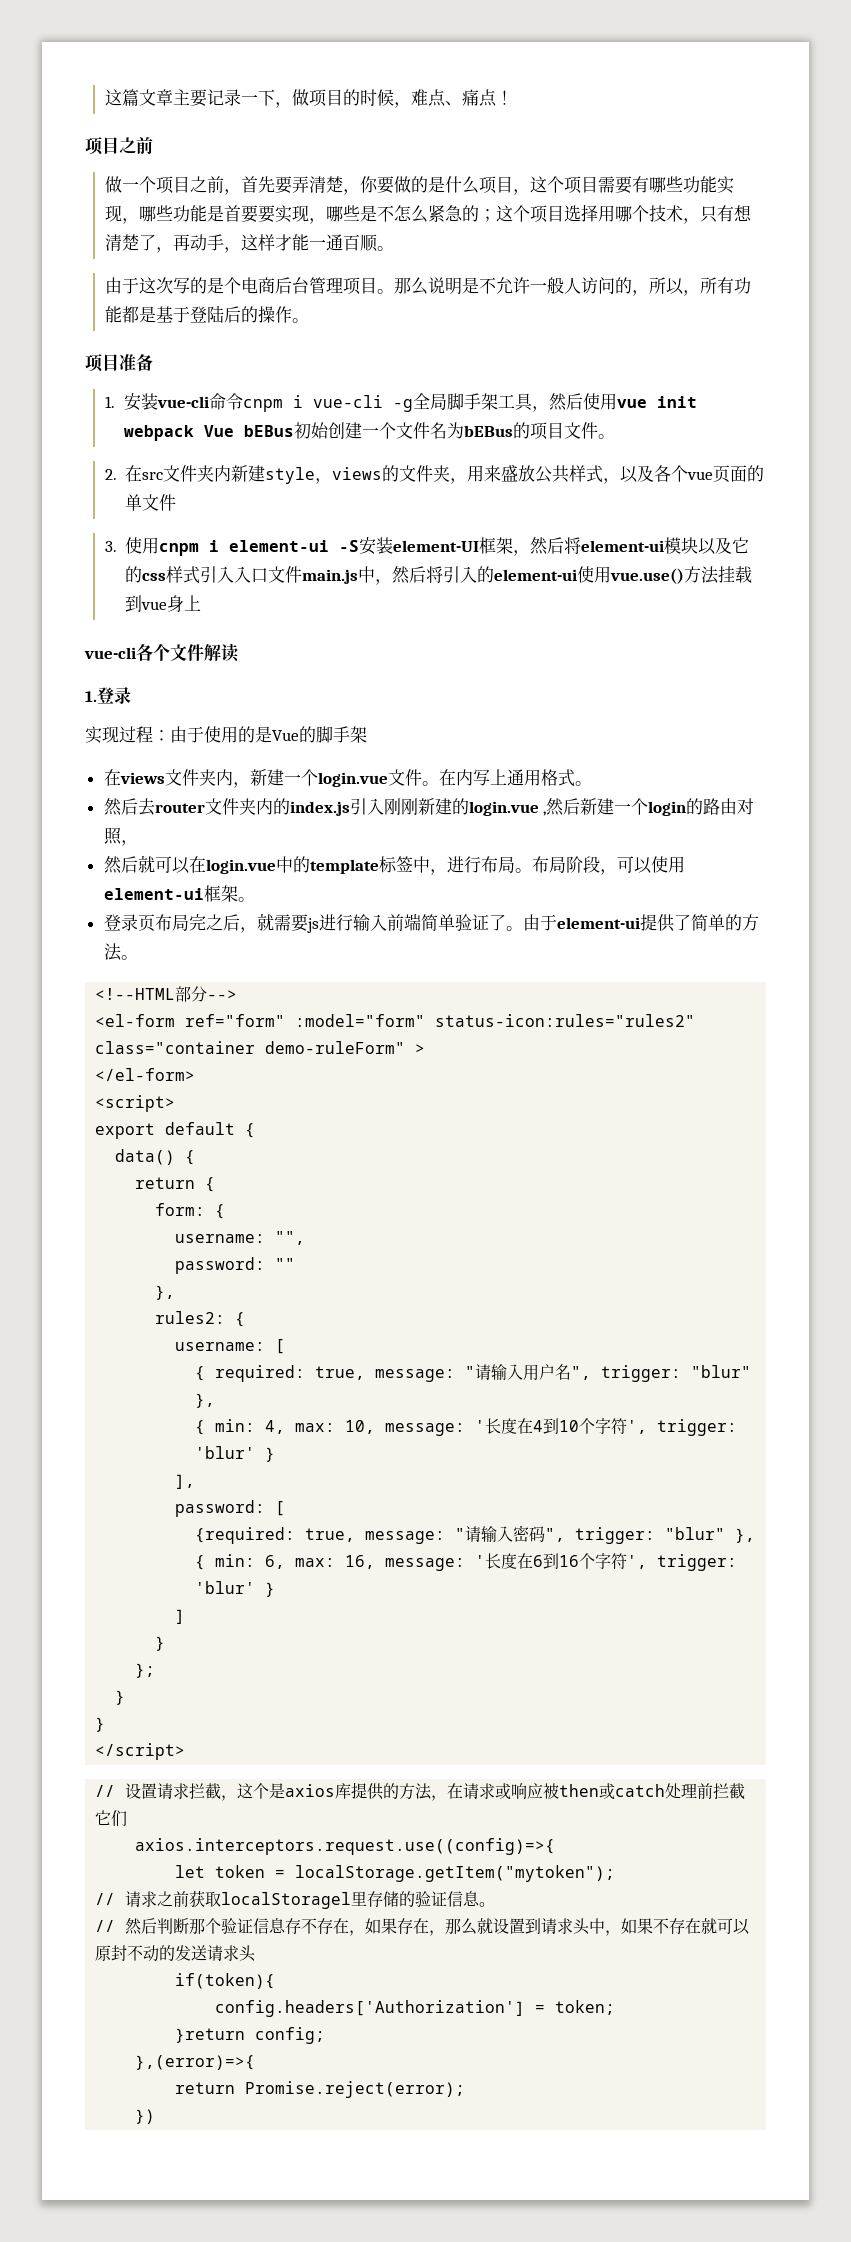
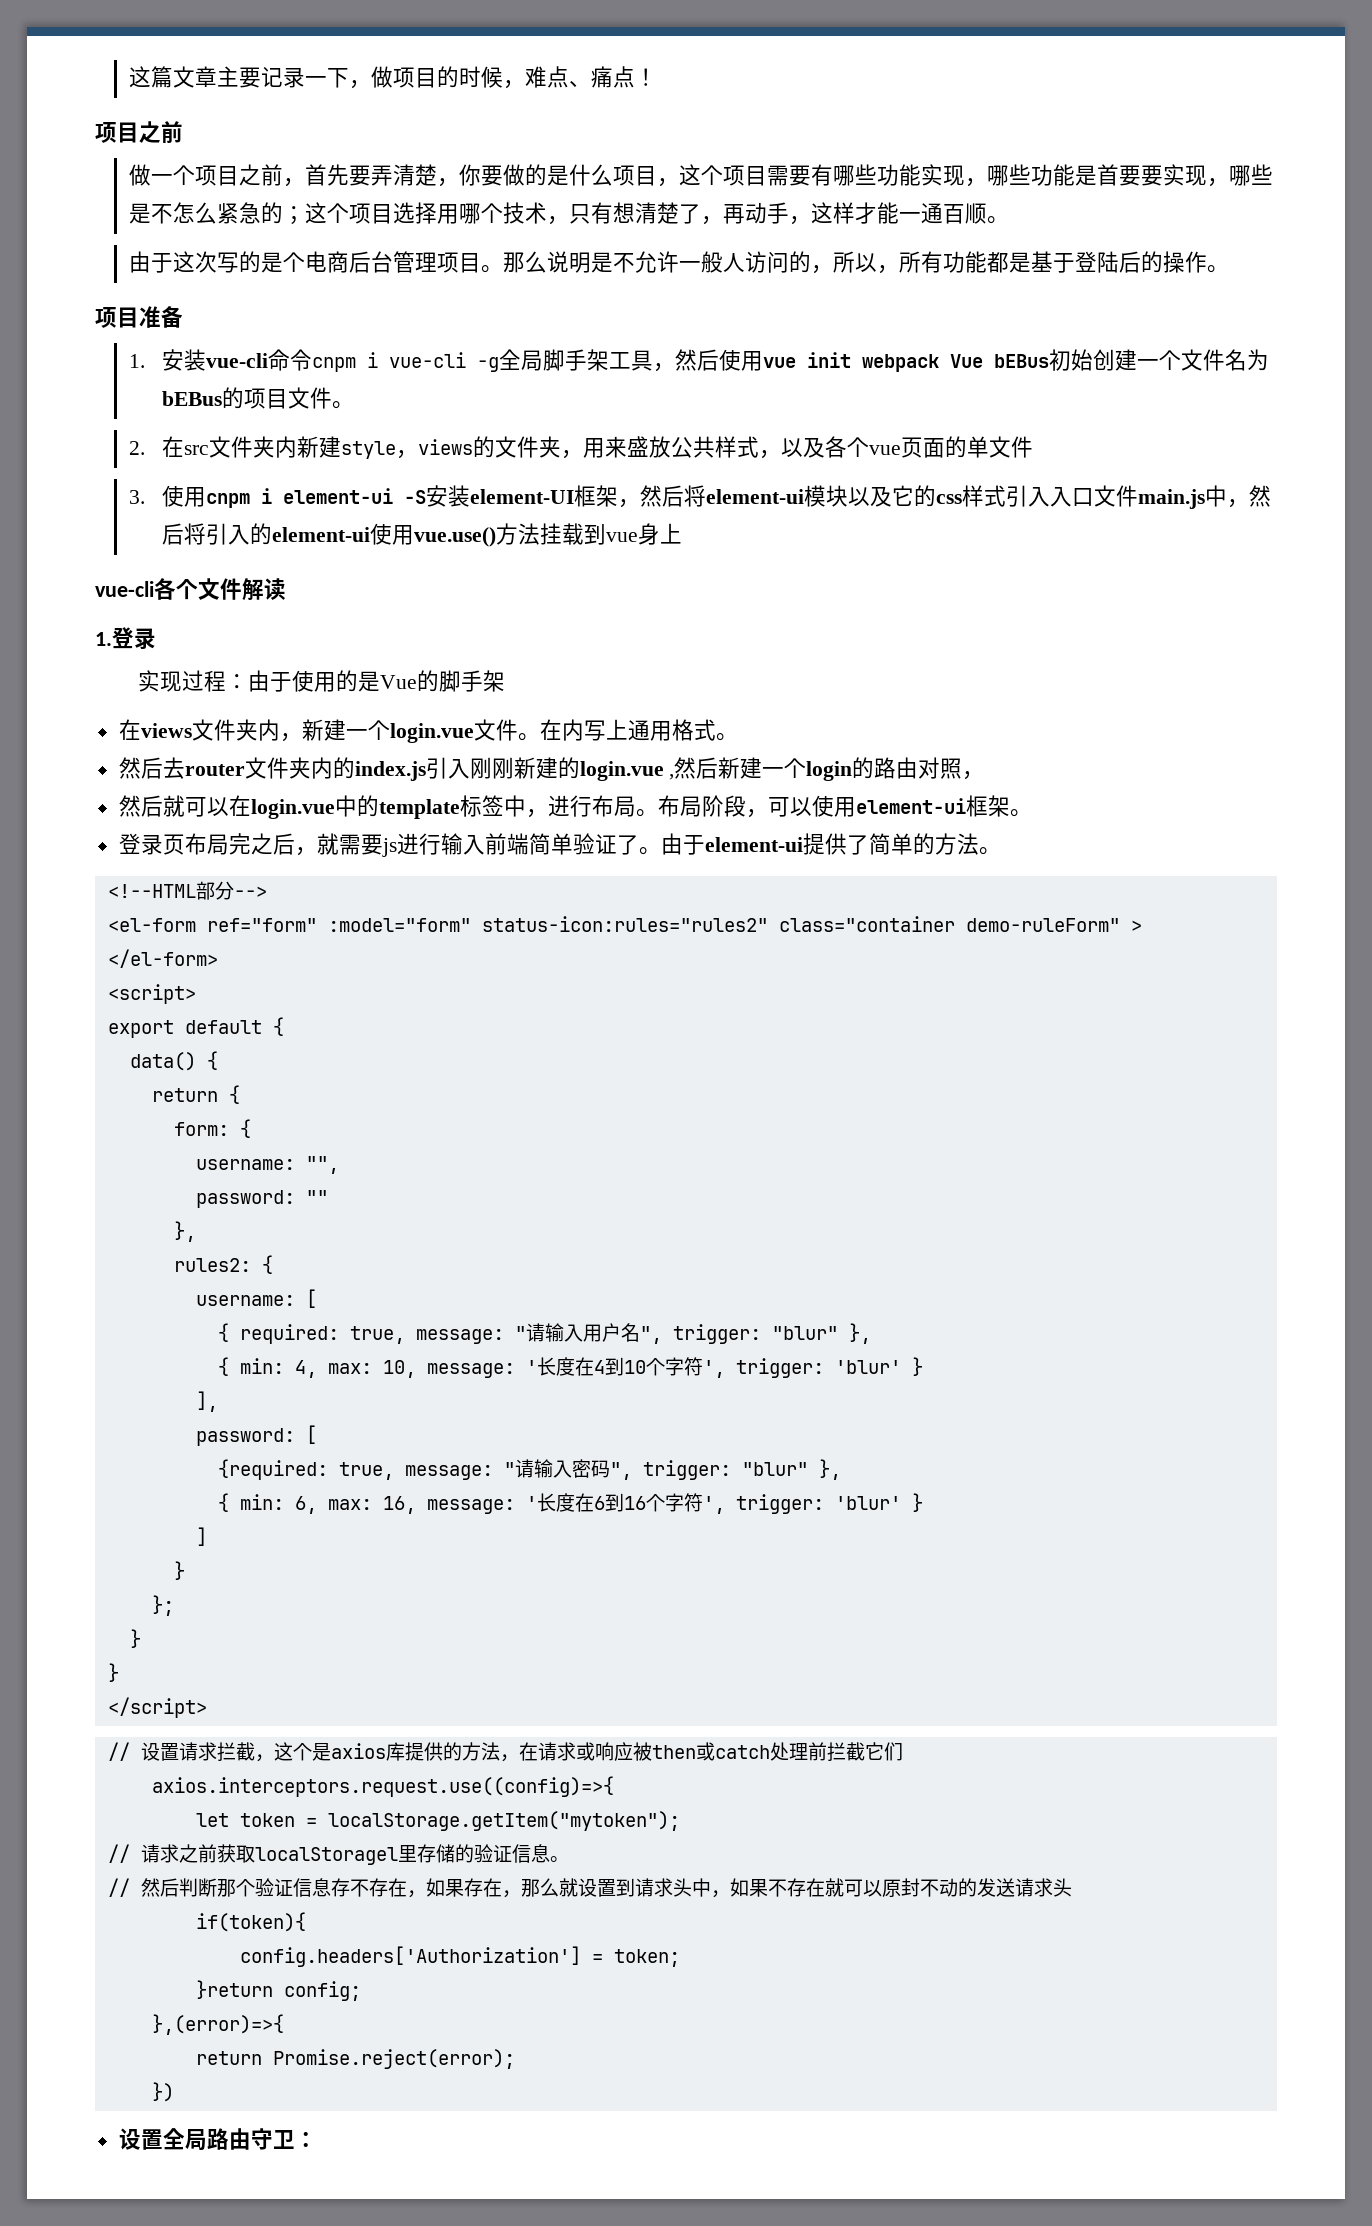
(156, 2116) none -> [118,2128,317,2151] // 设置全局路由守卫：

